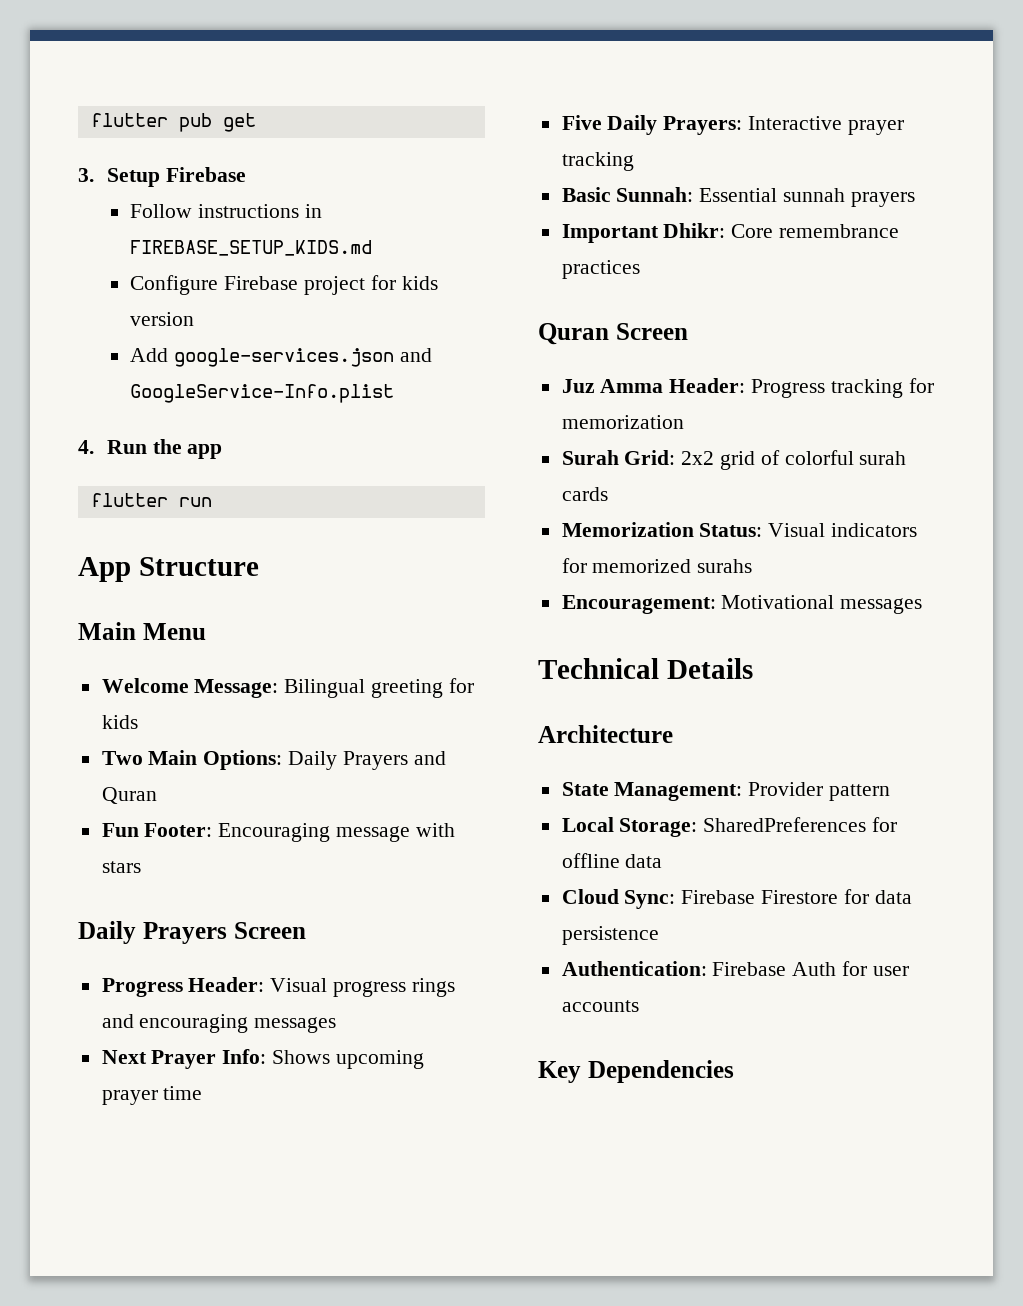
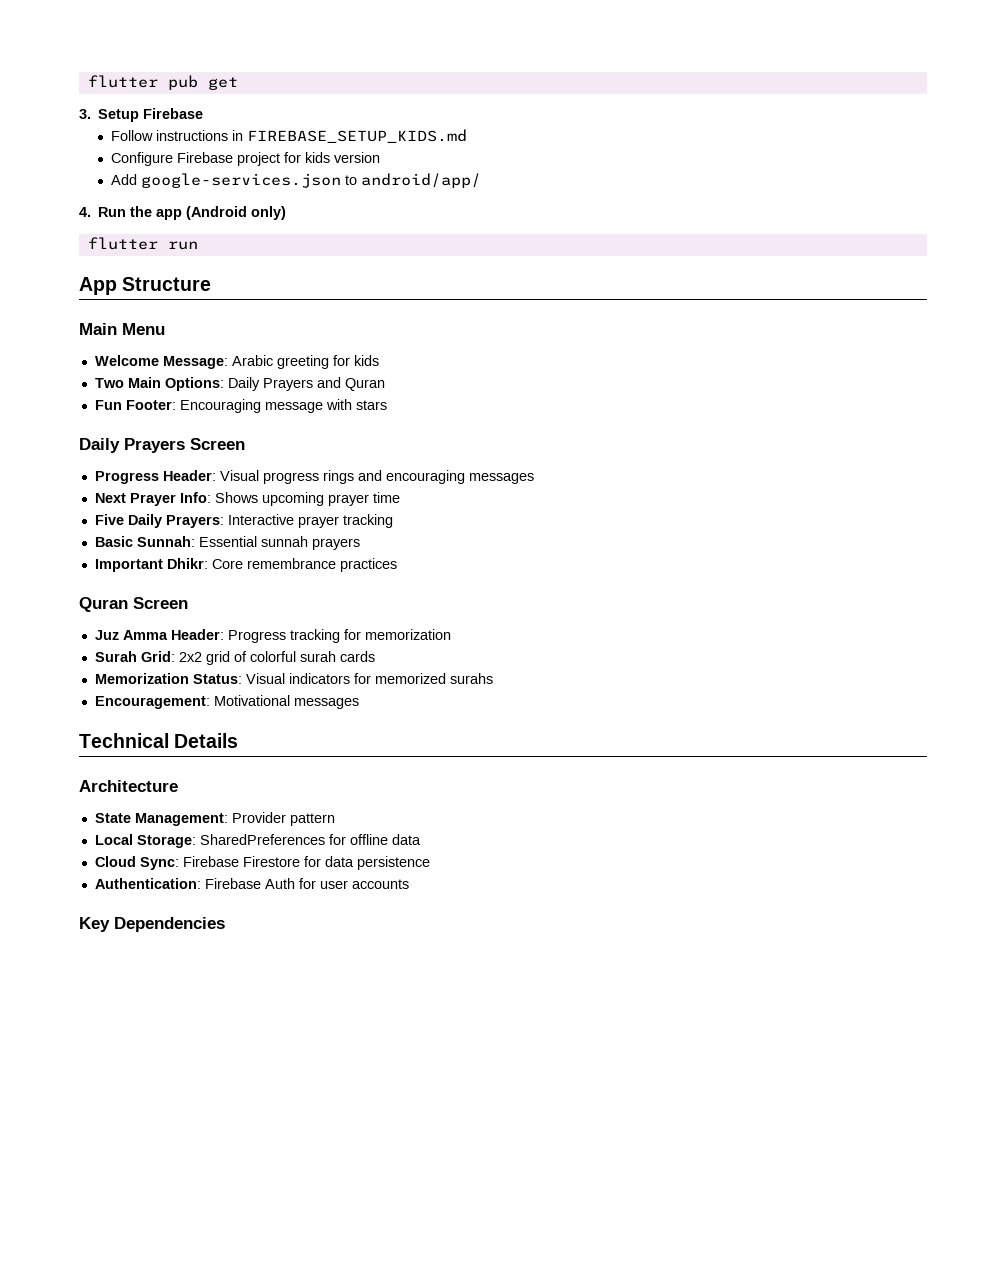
[400,348,433,362] [130,384,395,403] and GoogleService-Info.plist -> [344,173,481,188] to android/app/
(223, 451) none -> [186,206,287,220] (Android only)
[284,679,366,698] Bilingual -> [231,355,273,366] Arabic

